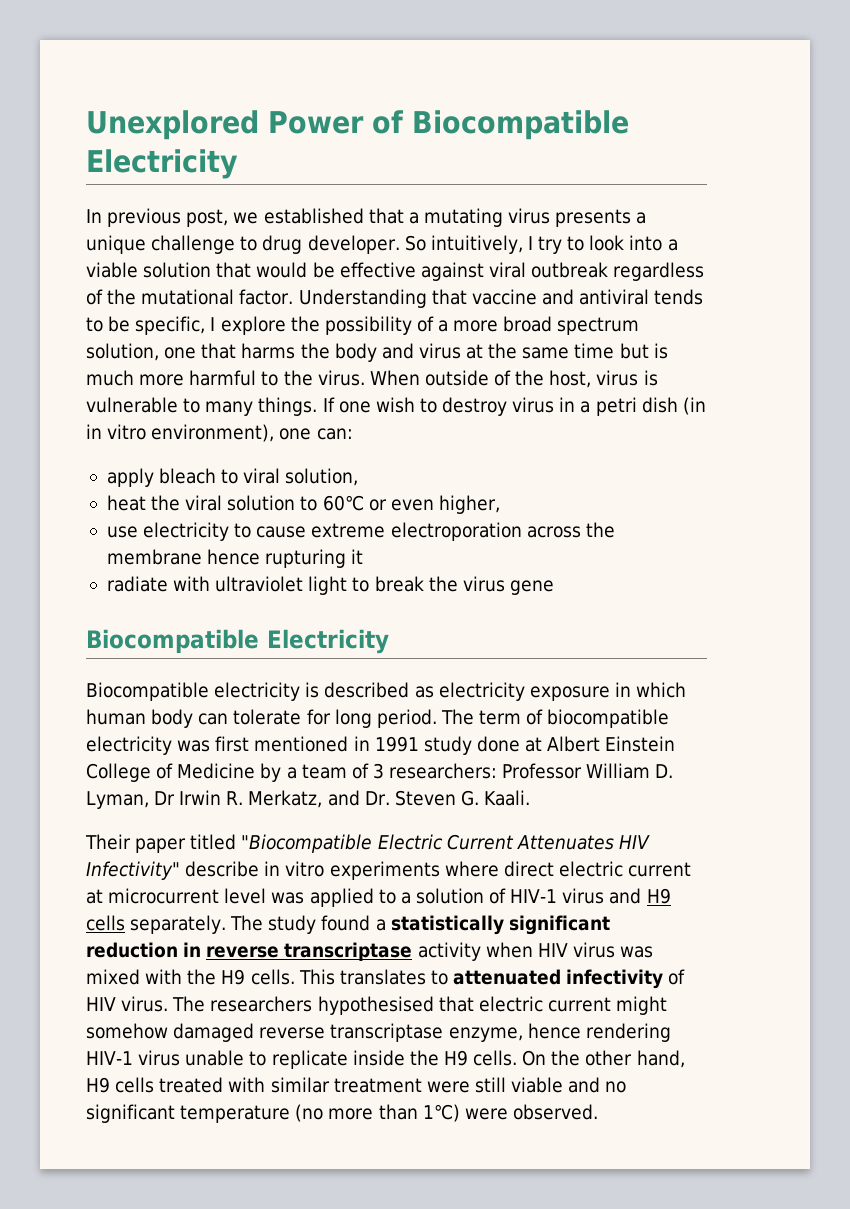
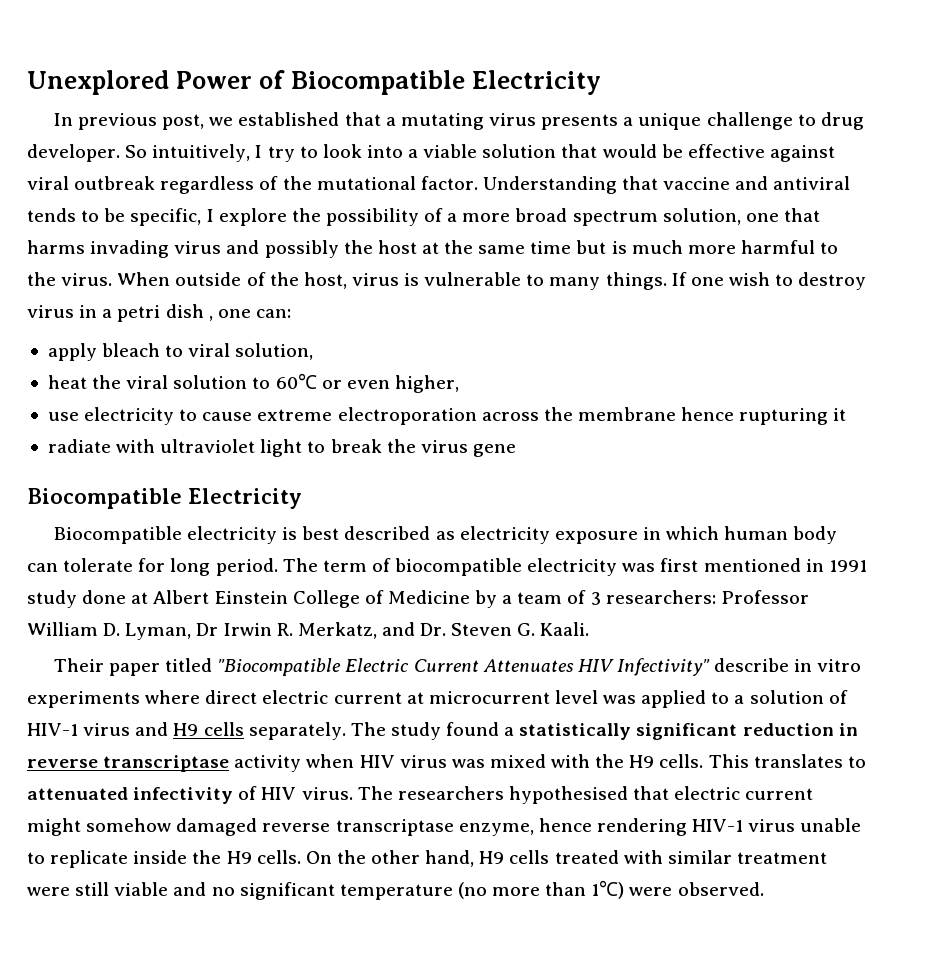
[300,343,461,362] the body and virus -> [90,240,417,258] invading virus and possibly the host
[682,397,706,415] [86,424,275,442] (in in vitro environment), -> [208,316,213,321] ,
(320, 690) none -> [302,526,340,540] best

